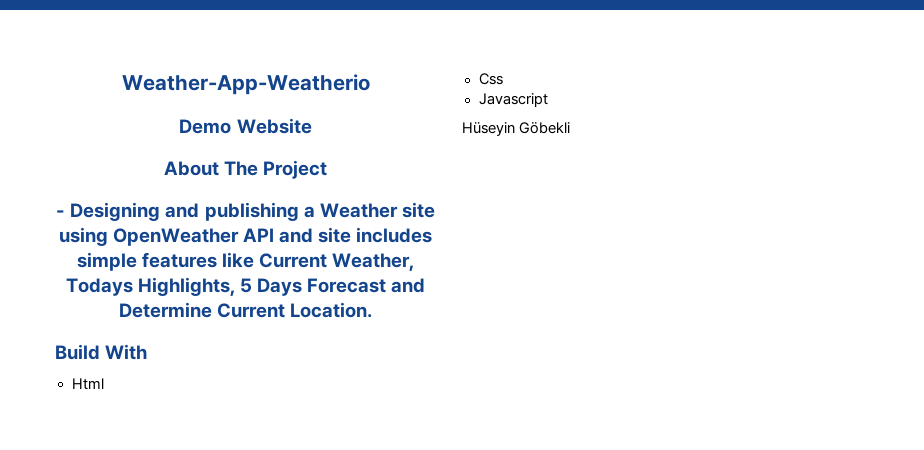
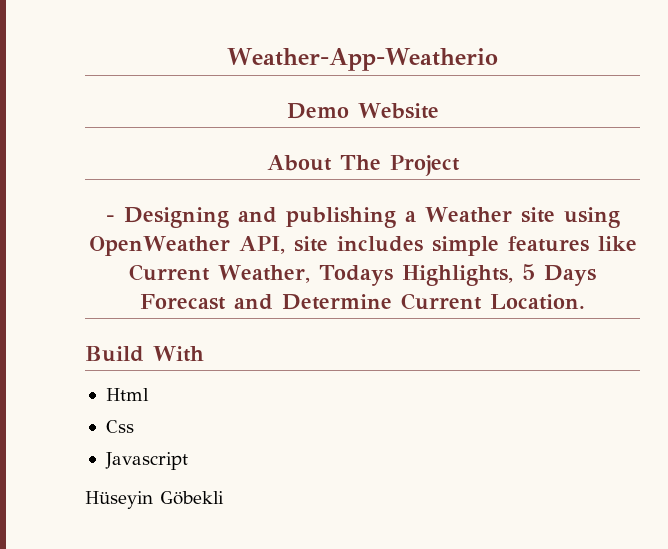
[242,228,314,243] API and -> [238,236,285,254] API,

